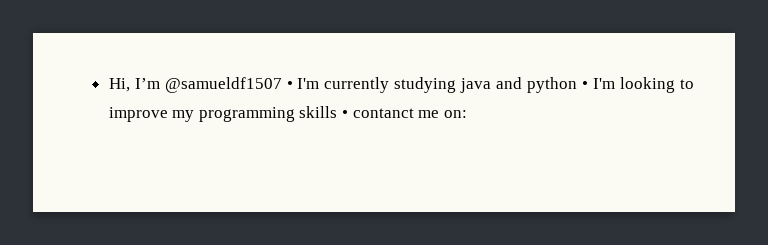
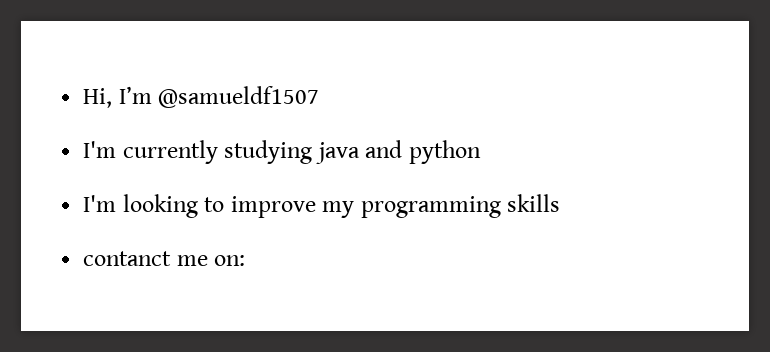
[286,81,293,89] • -> (320, 97) //
[582,81,589,89] • -> (481, 152) //
[342,110,349,118] • -> (561, 203) //

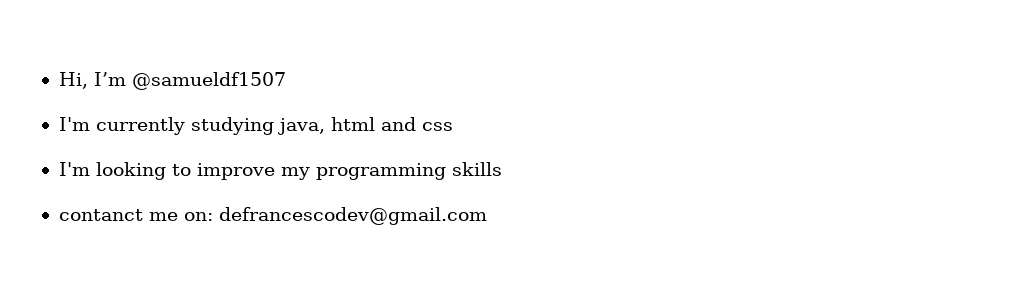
[315,140,481,164] java and python -> [277,117,453,135] java, html and css
(246, 260) none -> [218,207,487,225] defrancescodev@gmail.com

